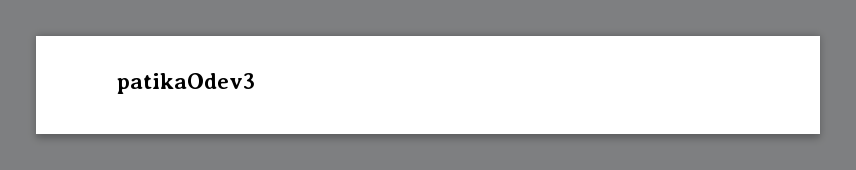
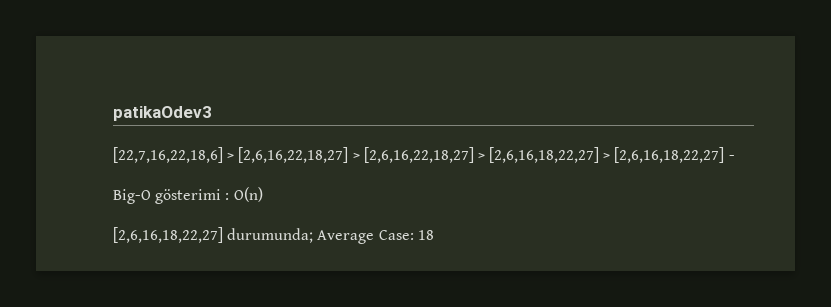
(255, 83) none -> [113,147,735,163] [113,187,263,204] [113,227,434,244] // [22,7,16,22,18,6] > [2,6,16,22,18,27] > [2,6,16,22,18,27] > [2,6,16,18,22,27] > [2,6,16,18,22,27] - // Big-O gösterimi : O(n) // [2,6,16,18,22,27] durumunda; Average Case: 18

